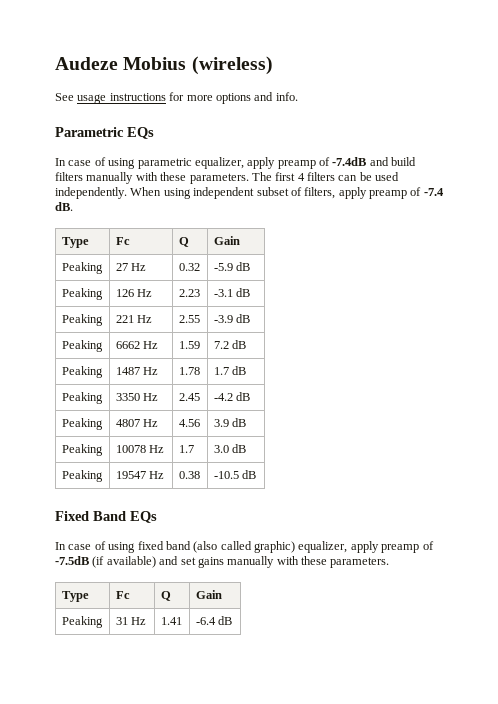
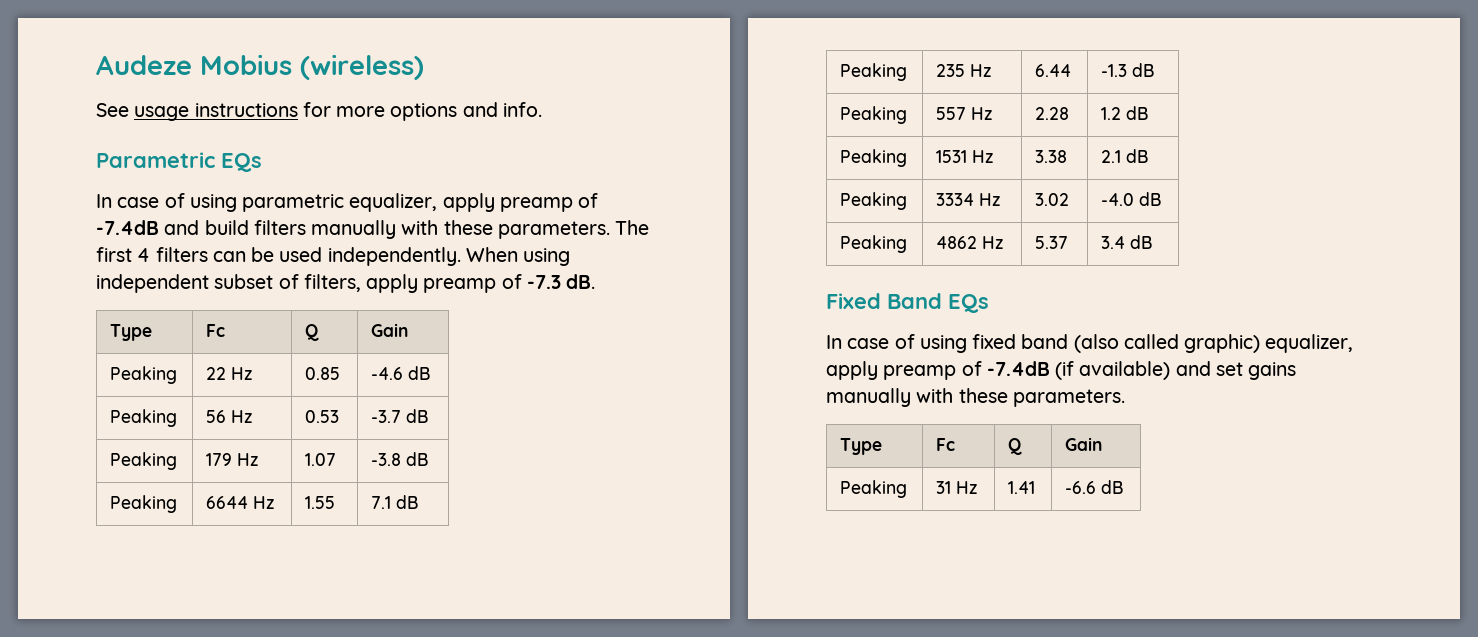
[423,188,444,196] -7.4 -> [526,275,561,289] -7.3
[115,263,146,271] [178,263,200,271] [213,262,250,271] [61,288,103,300] [115,289,152,297] [178,289,200,297] [213,288,250,297] [61,314,103,326] [115,315,152,323] [178,315,200,323] [213,314,250,323] [61,340,103,352] [115,341,158,349] [178,341,200,349] [213,340,246,349] [61,366,103,378] [115,367,158,375] [178,367,200,375] [213,366,246,375] [61,392,103,404] [115,393,158,401] [178,393,200,401] [213,392,250,401] [61,418,103,430] [115,419,158,427] [178,419,200,427] [213,418,246,427] [61,444,103,456] [115,445,164,453] [178,445,194,453] [213,444,246,453] [61,470,103,482] [115,471,164,479] [178,471,200,479] [213,471,239,479] 27 Hz | 0.32 | -5.9 dB // Peaking | 126 Hz | 2.23 | -3.1 dB // Peaking | 221 Hz | 2.55 | -3.9 dB // Peaking | 6662 Hz | 1.59 | 7.2 dB // Peaking | 1487 Hz | 1.78 | 1.7 dB // Peaking | 3350 Hz | 2.45 | -4.2 dB // Peaking | 4807 Hz | 4.56 | 3.9 dB // Peaking | 10078 Hz | 1.7 | 3.0 dB // Peaking | 19547 Hz | 0.38 | -10.5 -> [206,367,253,380] [305,367,341,380] [371,366,431,380] [110,409,178,427] [206,410,253,423] [305,410,340,423] [371,409,429,423] [110,452,178,470] [206,453,259,466] [305,453,337,466] [371,452,429,466] [110,495,178,513] [206,496,275,509] [305,496,336,509] [371,495,419,509] [840,63,908,81] [936,64,992,77] [1035,64,1072,77] [1101,63,1155,77] [840,106,908,124] [936,107,993,120] [1035,107,1070,120] [1101,106,1149,120] [840,149,908,167] [936,150,994,163] [1035,150,1068,163] [1101,149,1149,163] [840,192,908,210] [936,193,1001,206] [1035,193,1070,206] [1101,192,1162,206] [840,235,908,253] [936,236,1004,249] [1035,236,1069,249] [1101,236,1126,249] 22 Hz | 0.85 | -4.6 dB // Peaking | 56 Hz | 0.53 | -3.7 dB // Peaking | 179 Hz | 1.07 | -3.8 dB // Peaking | 6644 Hz | 1.55 | 7.1 dB // Peaking | 235 Hz | 6.44 | -1.3 dB // Peaking | 557 Hz | 2.28 | 1.2 dB // Peaking | 1531 Hz | 3.38 | 2.1 dB // Peaking | 3334 Hz | 3.02 | -4.0 dB // Peaking | 4862 Hz | 5.37 | 3.4
[55,556,89,565] -7.5dB -> [986,361,1050,376] -7.4dB
[195,617,216,625] -6.4 -> [1065,481,1097,494] -6.6

